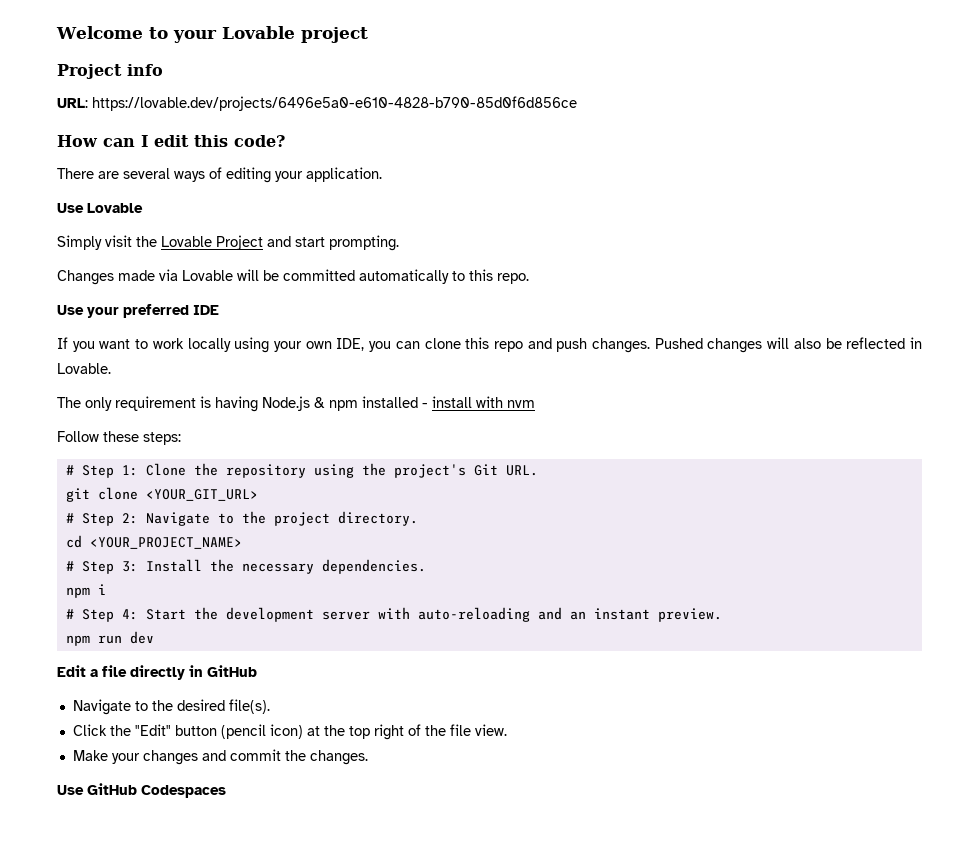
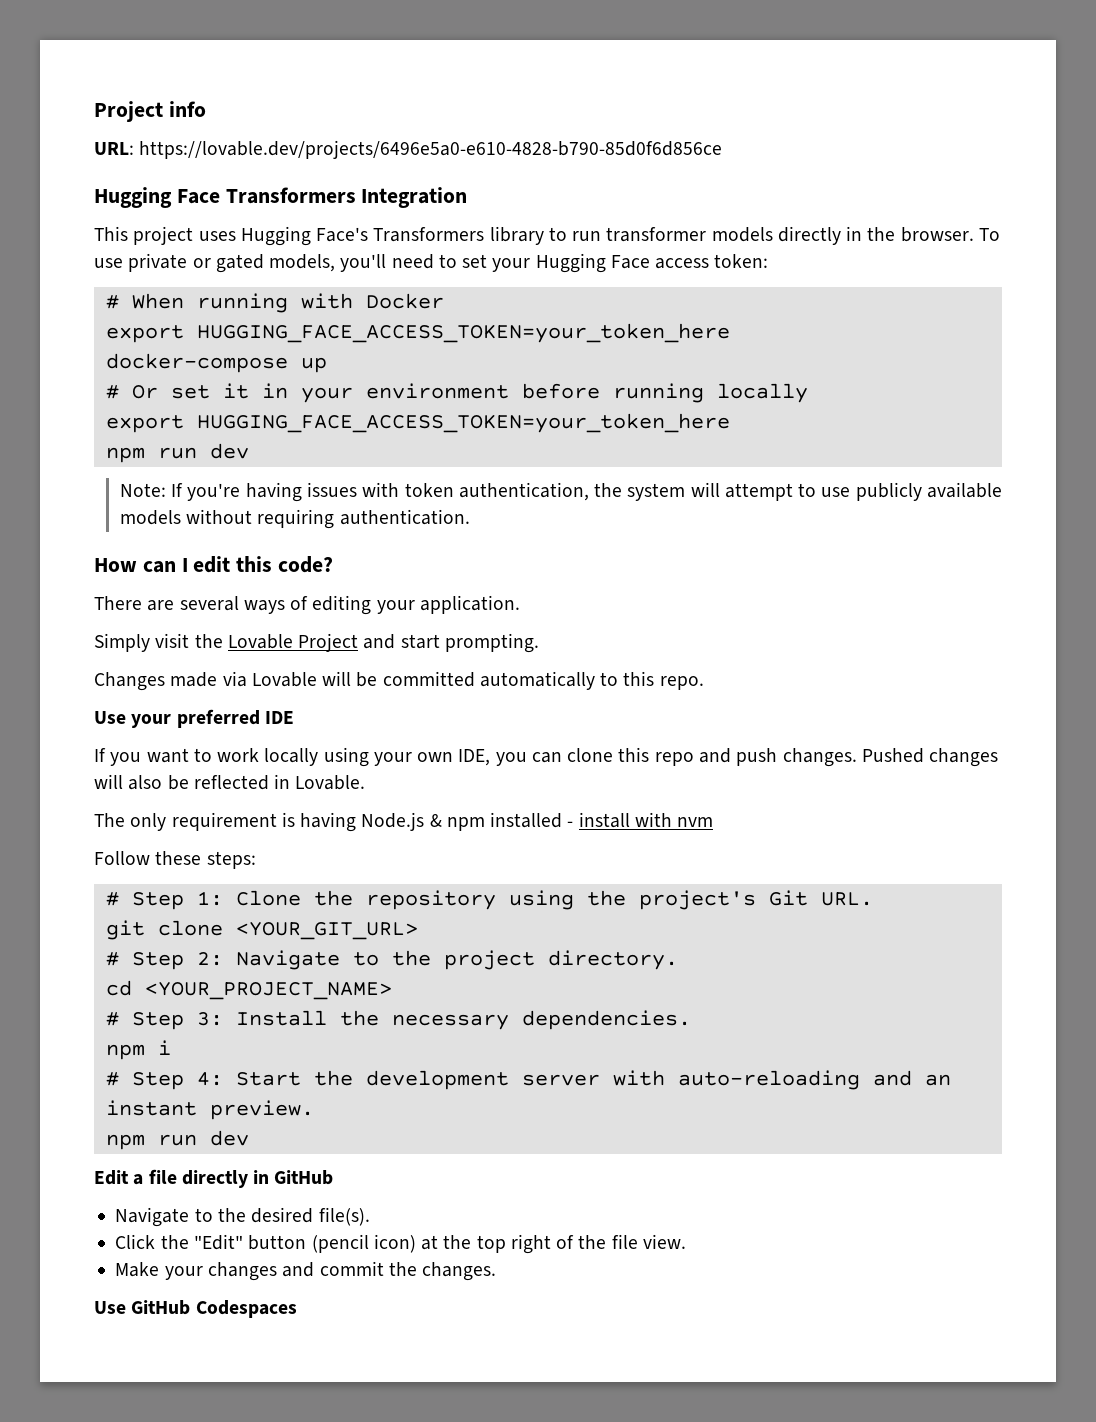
[56,26,368,43] Welcome to your Lovable project // -> (94, 111) none
(577, 103) none -> [94,187,468,208] [94,226,1000,246] [94,253,769,273] [105,293,444,313] [105,323,730,343] [105,353,327,373] [105,383,808,403] [105,413,730,433] [105,443,249,463] [119,482,1002,502] [119,509,470,529] // Hugging Face Transformers Integration // This project uses Hugging Face's Transformers library to run transformer models directly in the browser. To use private or gated models, you'll need to set your Hugging Face access token: // # When running with Docker // export HUGGING_FACE_ACCESS_TOKEN=your_token_here // docker-compose up // # Or set it in your environment before running locally // export HUGGING_FACE_ACCESS_TOKEN=your_token_here // npm run dev // Note: If you're having issues with token authentication, the system will attempt to use publicly available models without requiring authentication.
[57,203,143,213] // Use Lovable -> (520, 604) none

